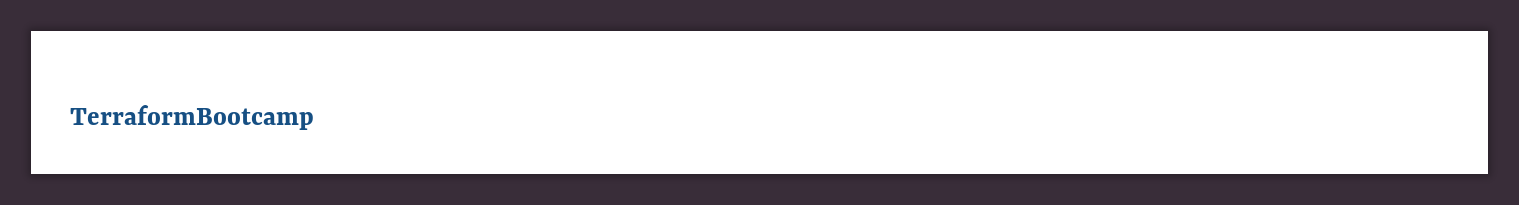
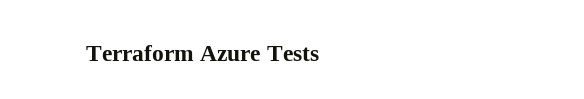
[70,105,314,130] TerraformBootcamp -> [86,45,319,61] Terraform Azure Tests

